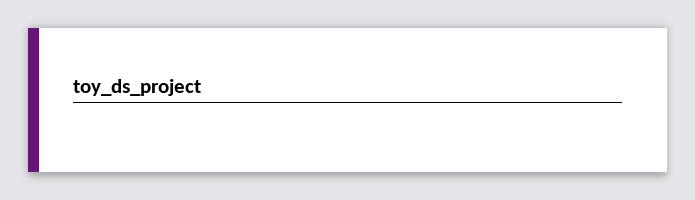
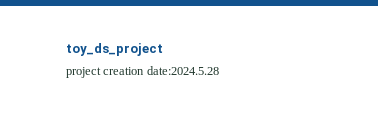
(201, 87) none -> [66,66,219,78] // project creation date:2024.5.28

